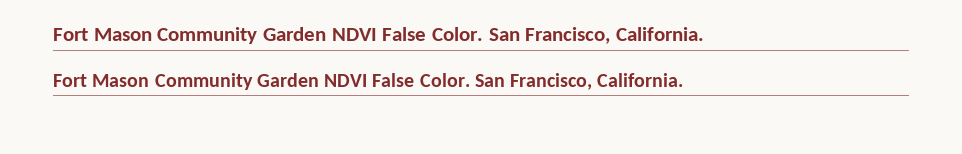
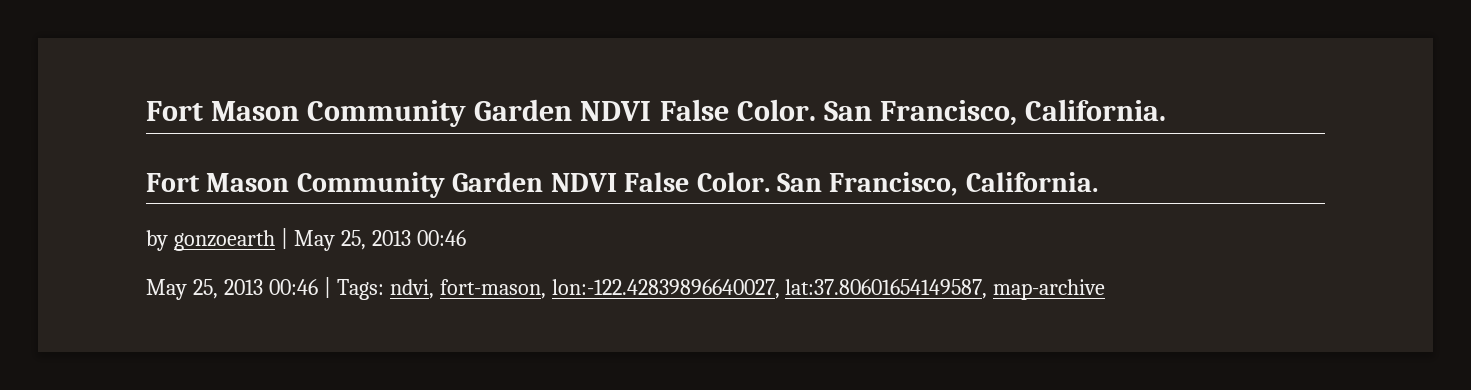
(684, 80) none -> [146,228,466,251] [146,277,1106,300] // by gonzoearth | May 25, 2013 00:46 // May 25, 2013 00:46 | Tags: ndvi, fort-mason, lon:-122.42839896640027, lat:37.80601654149587, map-archive

